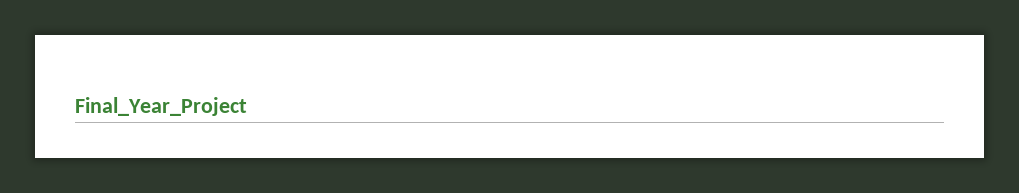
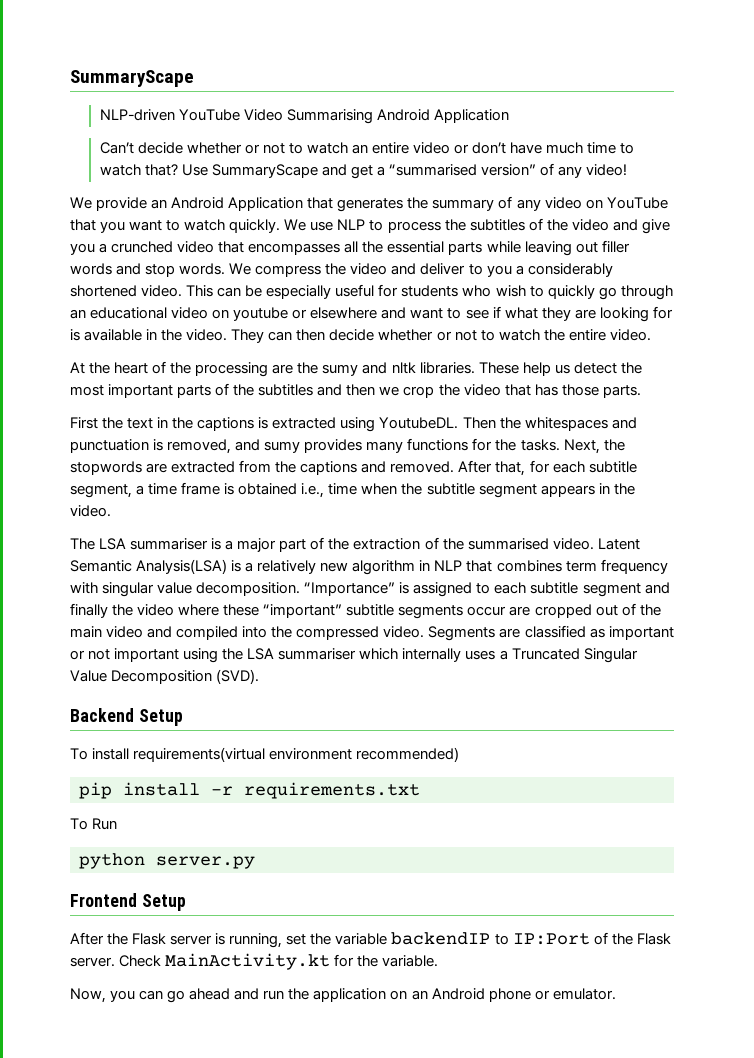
[75,97,247,116] Final_Year_Project -> [70,70,194,87] [99,109,509,124] [99,142,635,154] [99,163,628,179] [70,196,668,212] [70,218,670,234] [70,240,630,256] [70,263,613,277] [70,284,673,300] [70,306,673,322] [70,329,651,343] [70,361,642,377] [70,383,641,398] [70,417,637,432] [70,438,625,454] [70,460,637,476] [70,482,635,498] [70,505,111,517] [70,537,640,552] [70,559,668,575] [70,582,670,597] [70,603,661,619] [70,625,674,641] [70,648,638,663] [70,669,260,684] [70,708,183,726] [70,747,460,762] [79,782,420,799] [70,818,118,830] [79,853,255,869] [70,893,186,911] [70,932,671,948] [70,953,439,970] [70,988,616,1003] SummaryScape // NLP-driven YouTube Video Summarising Android Application // Can’t decide whether or not to watch an entire video or don’t have much time to watch that? Use SummaryScape and get a “summarised version” of any video! // We provide an Android Application that generates the summary of any video on YouTube that you want to watch quickly. We use NLP to process the subtitles of the video and give you a crunched video that encompasses all the essential parts while leaving out filler words and stop words. We compress the video and deliver to you a considerably shortened video. This can be especially useful for students who wish to quickly go through an educational video on youtube or elsewhere and want to see if what they are looking for is available in the video. They can then decide whether or not to watch the entire video. // At the heart of the processing are the sumy and nltk libraries. These help us detect the most important parts of the subtitles and then we crop the video that has those parts. // First the text in the captions is extracted using YoutubeDL. Then the whitespaces and punctuation is removed, and sumy provides many functions for the tasks. Next, the stopwords are extracted from the captions and removed. After that, for each subtitle segment, a time frame is obtained i.e., time when the subtitle segment appears in the video. // The LSA summariser is a major part of the extraction of the summarised video. Latent Semantic Analysis(LSA) is a relatively new algorithm in NLP that combines term frequency with singular value decomposition. “Importance” is assigned to each subtitle segment and finally the video where these “important” subtitle segments occur are cropped out of the main video and compiled into the compressed video. Segments are classified as important or not important using the LSA summariser which internally uses a Truncated Singular Value Decomposition (SVD). // Backend Setup // To install requirements(virtual environment recommended) // pip install -r requirements.txt // To Run // python server.py // Frontend Setup // After the Flask server is running, set the variable backendIP to IP:Port of the Flask server. Check MainActivity.kt for the variable. // Now, you can go ahead and run the application on an Android phone or emulator.

